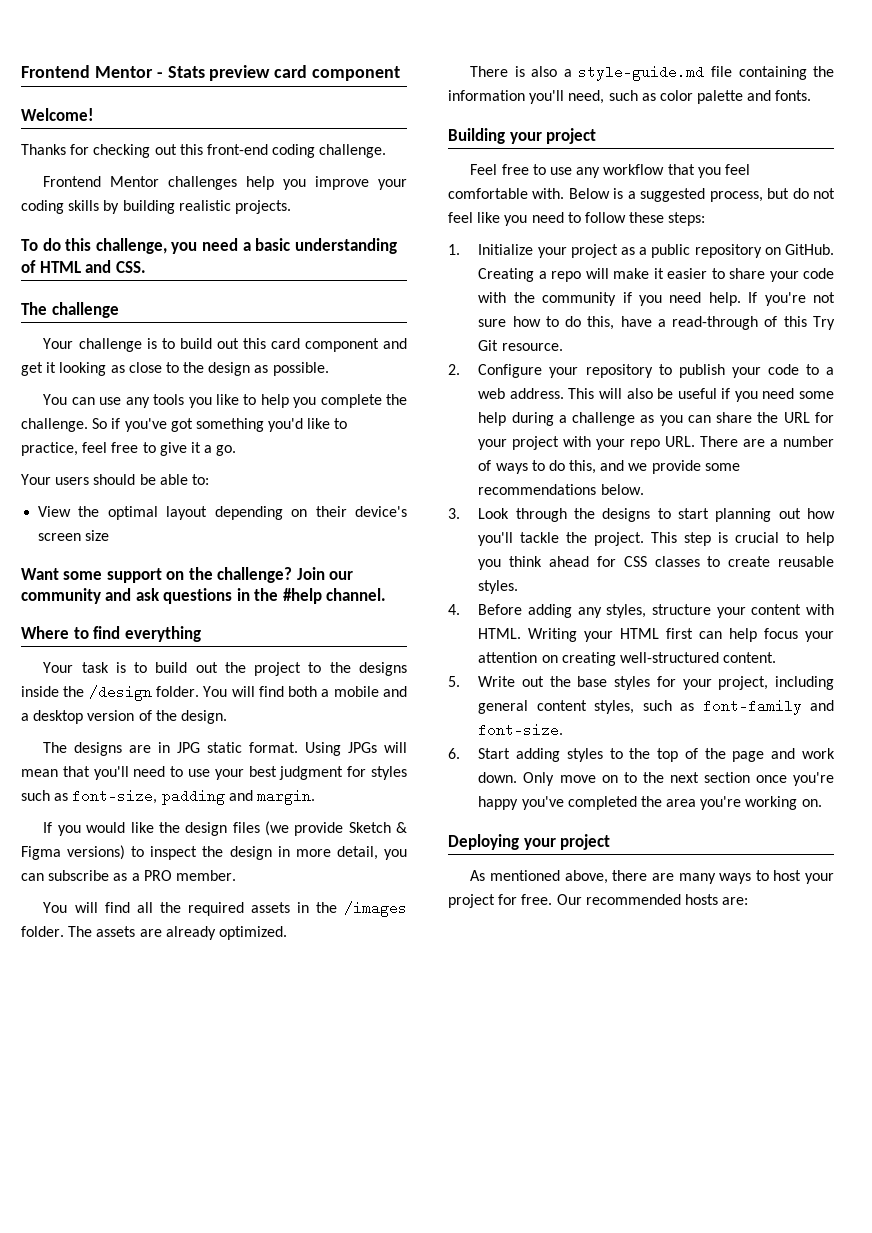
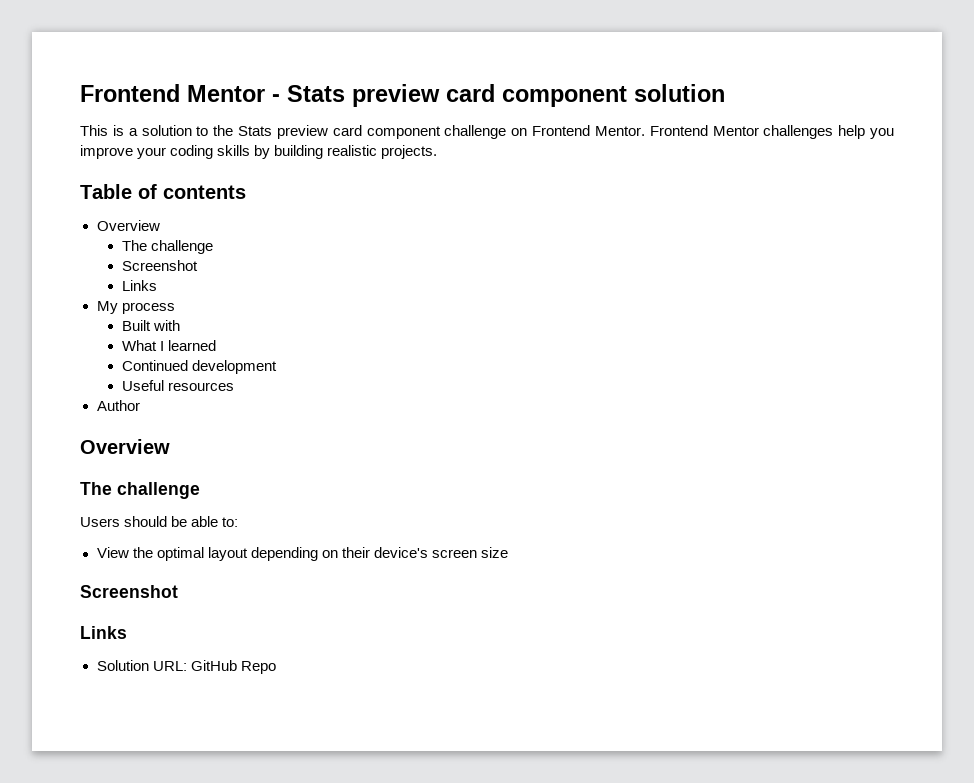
[21,108,94,121] [21,144,387,158] // Welcome! // Thanks for checking out this front-end coding challenge. // -> [634,84,725,102] [80,125,645,139] solution // This is a solution to the Stats preview card component challenge on Frontend Mentor.
[21,238,397,254] [21,260,146,273] [21,302,119,318] [43,338,407,352] [21,362,329,376] [43,394,408,408] [21,418,348,432] [21,442,237,456] [21,474,90,485] To do this challenge, you need a basic understanding of HTML and CSS. // The challenge // Your challenge is to build out this card component and get it looking as close to the design as possible. // You can use any tools you like to help you complete the challenge. So if you've got something you'd like to practice, feel free to give it a go. // Your users -> [80,184,246,199] [96,220,160,231] [121,240,213,254] [121,260,198,271] [121,280,157,291] [96,301,175,314] [121,320,180,331] [121,340,216,351] [121,360,277,374] [121,380,234,391] [96,400,140,411] [80,439,170,454] [80,482,200,499] [80,517,120,527] Table of contents // Overview // The challenge // Screenshot // Links // My process // Built with // What I learned // Continued development // Useful resources // Author // Overview // The challenge // Users
[21,567,354,583] [21,588,387,604] [21,626,201,642] [43,662,407,676] [21,685,408,701] [21,710,227,724] [43,742,407,756] [21,766,408,780] [21,789,315,805] [43,821,407,836] [21,845,407,860] [21,870,236,881] [43,901,407,917] [21,926,287,940] [470,65,834,81] [448,90,812,104] [448,128,597,144] [470,164,750,178] [448,188,835,202] [448,212,706,226] [448,244,834,258] [478,268,834,282] [478,292,835,306] [478,316,836,330] [478,340,563,351] [448,364,834,378] [478,388,835,402] [478,412,835,426] [478,436,834,450] [478,460,740,474] [478,484,644,495] [448,508,835,522] [478,532,834,546] [478,556,834,570] [478,580,519,594] [448,604,834,618] [478,628,834,642] [478,652,777,666] [448,676,834,690] [478,699,834,715] [478,723,564,737] [448,748,836,762] [478,772,834,786] [478,796,822,810] [448,834,611,850] [470,870,834,884] [448,894,749,908] Want some support on the challenge? Join our community and ask questions in the #help channel. // Where to find everything // Your task is to build out the project to the designs inside the /design folder. You will find both a mobile and a desktop version of the design. // The designs are in JPG static format. Using JPGs will mean that you'll need to use your best judgment for styles such as font-size, padding and margin. // If you would like the design files (we provide Sketch & Figma versions) to inspect the design in more detail, you can subscribe as a PRO member. // You will find all the required assets in the /images folder. The assets are already optimized. // There is also a style-guide.md file containing the information you'll need, such as color palette and fonts. // Building your project // Feel free to use any workflow that you feel comfortable with. Below is a suggested process, but do not feel like you need to follow these steps: // 1. Initialize your project as a public repository on GitHub. Creating a repo will make it easier to share your code with the community if you need help. If you're not sure how to do this, have a read-through of this Try Git resource. // 2. Configure your repository to publish your code to a web address. This will also be useful if you need some help during a challenge as you can share the URL for your project with your repo URL. There are a number of ways to do this, and we provide some recommendations below. // 3. Look through the designs to start planning out how you'll tackle the project. This step is crucial to help you think ahead for CSS classes to create reusable styles. // 4. Before adding any styles, structure your content with HTML. Writing your HTML first can help focus your attention on creating well-structured content. // 5. Write out the base styles for your project, including general content styles, such as font-family and font-size. // 6. Start adding styles to the top of the page and work down. Only move on to the next section once you're happy you've completed the area you're working on. // Deploying your project // As mentioned above, there are many ways to host your project for free. Our recommended hosts are: -> [80,585,178,598] [80,626,127,639] [96,660,276,674] Screenshot // Links // Solution URL: GitHub Repo

